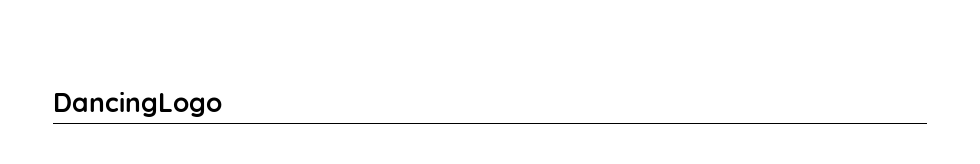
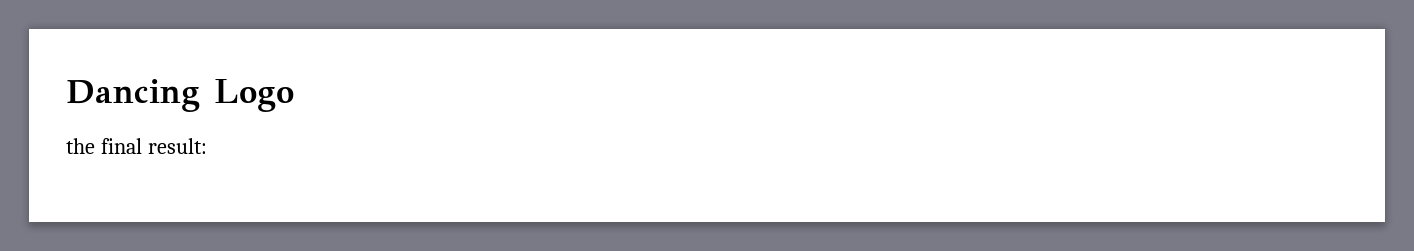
[53,91,222,117] DancingLogo -> [66,79,294,112] [66,138,207,154] Dancing Logo // the final result:

